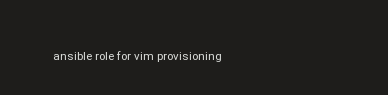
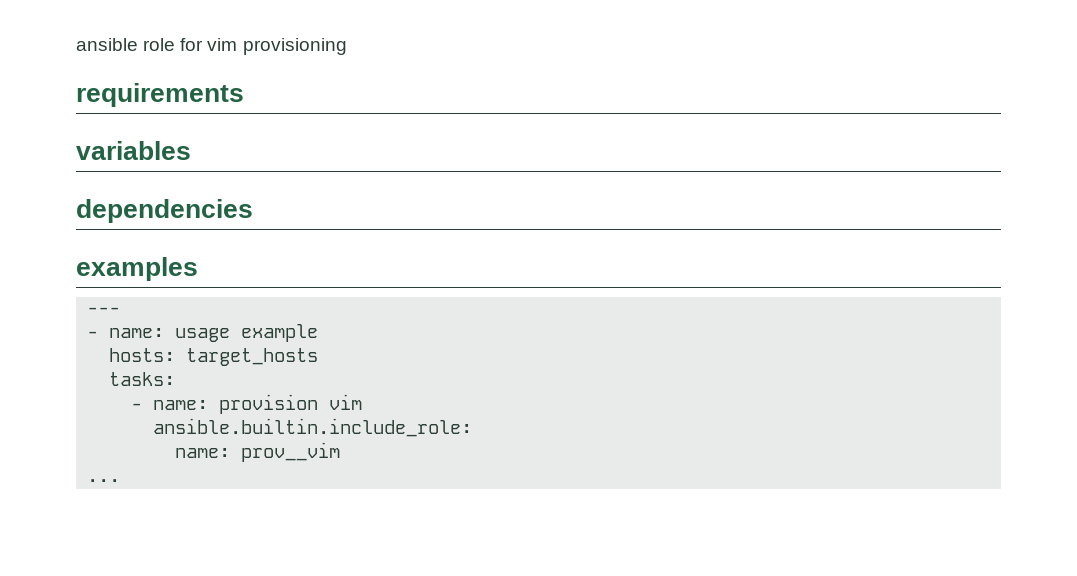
(223, 57) none -> [76,83,244,107] [76,141,191,160] [76,199,253,223] [76,257,198,281] [87,307,121,314] [87,324,319,342] [109,348,319,366] [109,372,176,386] [131,394,363,414] [153,418,473,437] [175,442,341,462] [87,479,121,482] // requirements // variables // dependencies // examples // --- // - name: usage example // hosts: target_hosts // tasks: // - name: provision vim // ansible.builtin.include_role: // name: prov__vim // ...

